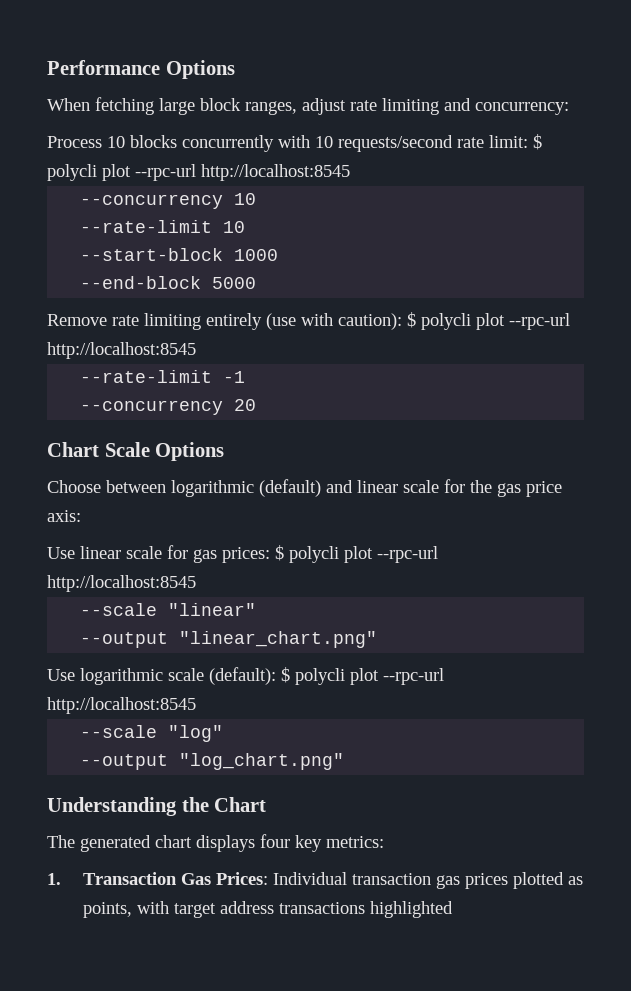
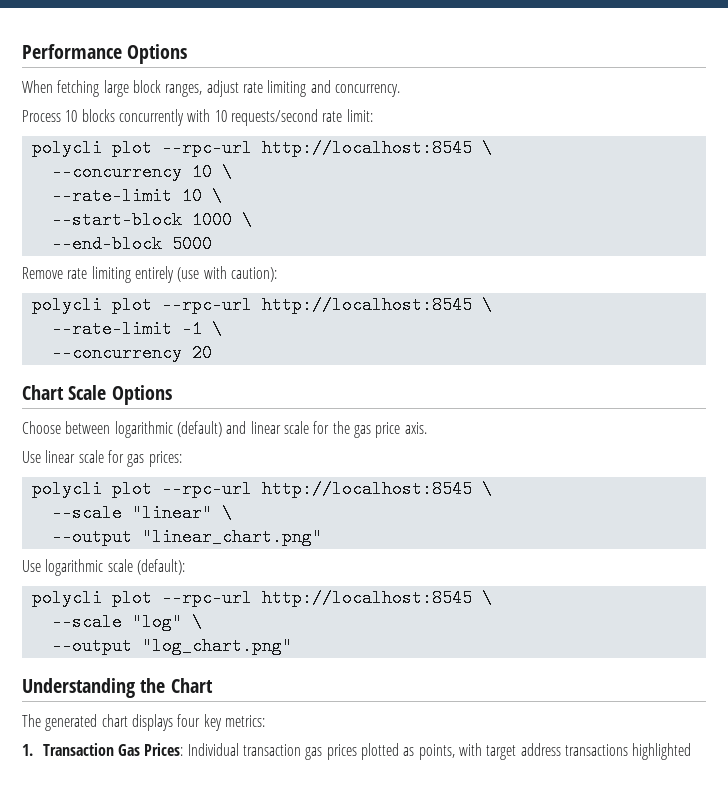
[475,102,569,115] concurrency: -> [334,84,400,97] concurrency.
[533,134,542,150] [47,164,350,181] $ polycli plot --rpc-url http://localhost:8545 -> [31,139,492,157] // polycli plot --rpc-url http://localhost:8545 \
(257, 199) none -> [221,163,232,181] \
(246, 227) none -> [211,187,222,205] \
(279, 255) none -> [241,211,252,229] \
[407,312,570,330] [47,342,196,359] $ polycli plot --rpc-url http://localhost:8545 -> [31,296,492,314] // polycli plot --rpc-url http://localhost:8545 \
(246, 377) none -> [211,320,222,338] \
[47,510,81,522] axis: -> [404,422,427,434] axis.
[275,545,438,563] [47,575,196,592] $ polycli plot --rpc-url http://localhost:8545 -> [31,480,492,498] // polycli plot --rpc-url http://localhost:8545 \
(257, 609) none -> [221,504,232,522] \
[281,667,444,685] [47,697,196,714] $ polycli plot --rpc-url http://localhost:8545 -> [31,589,492,607] // polycli plot --rpc-url http://localhost:8545 \
(224, 733) none -> [191,613,202,631] \

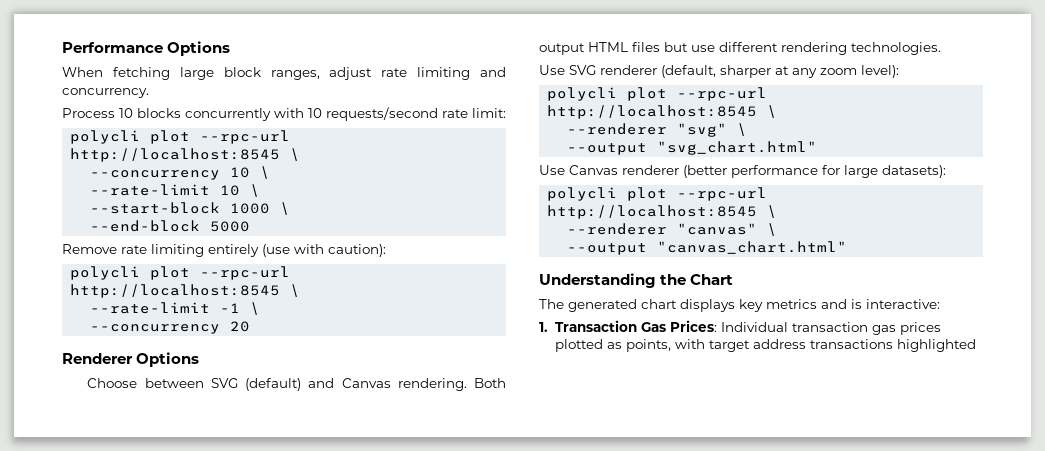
[22,385,107,400] Chart Scale -> [62,353,133,364] Renderer
[114,421,173,438] logarithmic -> [210,378,238,388] SVG
[250,421,427,438] [22,450,182,467] [31,480,492,498] [51,504,232,522] [51,528,322,546] [22,559,185,576] [31,589,492,607] [51,613,202,631] [51,637,292,655] linear scale for the gas price axis. // Use linear scale for gas prices: // polycli plot --rpc-url http://localhost:8545 \ // --scale "linear" \ // --output "linear_chart.png" // Use logarithmic scale (default): // polycli plot --rpc-url http://localhost:8545 \ // --scale "log" \ // --output "log_chart.png" -> [341,378,506,391] [539,42,941,55] [539,65,899,78] [547,87,768,101] [547,105,778,119] [567,123,748,137] [567,141,818,155] [539,165,946,178] [547,187,768,201] [547,205,778,219] [567,223,778,236] [567,241,848,255] Canvas rendering. Both output HTML files but use different rendering technologies. // Use SVG renderer (default, sharper at any zoom level): // polycli plot --rpc-url http://localhost:8545 \ // --renderer "svg" \ // --output "svg_chart.html" // Use Canvas renderer (better performance for large datasets): // polycli plot --rpc-url http://localhost:8545 \ // --renderer "canvas" \ // --output "canvas_chart.html"
[177,714,265,731] four key metrics: -> [739,299,940,312] key metrics and is interactive:

